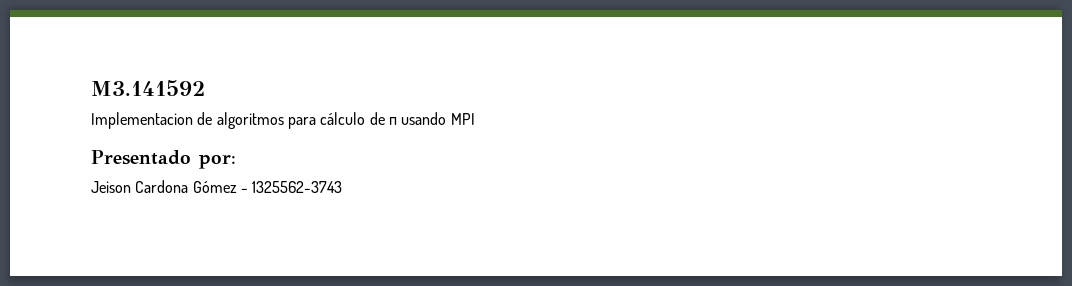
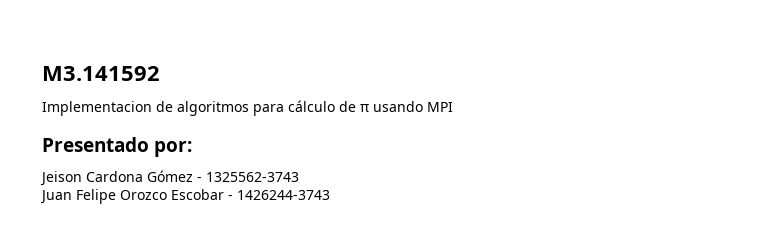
(343, 187) none -> [40,189,330,204] // Juan Felipe Orozco Escobar - 1426244-3743

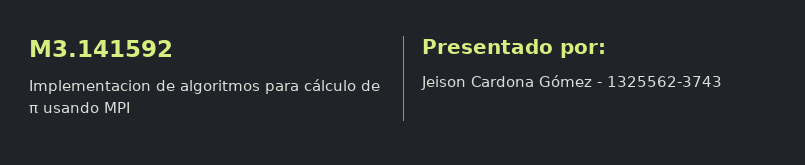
[40,189,330,204] // Juan Felipe Orozco Escobar - 1426244-3743 -> (722, 81) none

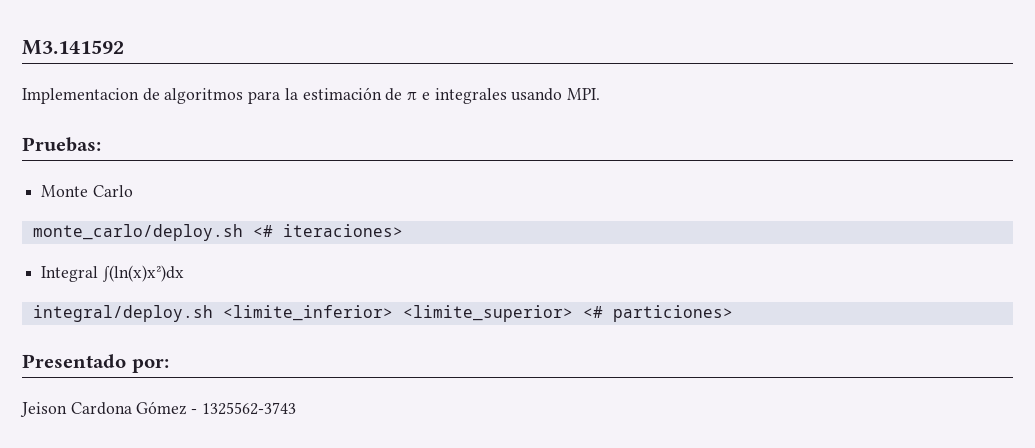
[304,79,380,91] [29,102,130,113] cálculo de π usando MPI -> [284,87,600,104] [22,137,101,152] [41,185,133,197] [32,224,403,241] [41,265,184,282] [32,305,733,322] la estimación de π e integrales usando MPI. // Pruebas: // Monte Carlo // monte_carlo/deploy.sh <# iteraciones> // Integral ∫(ln(x)x²)dx // integral/deploy.sh <limite_inferior> <limite_superior> <# particiones>

